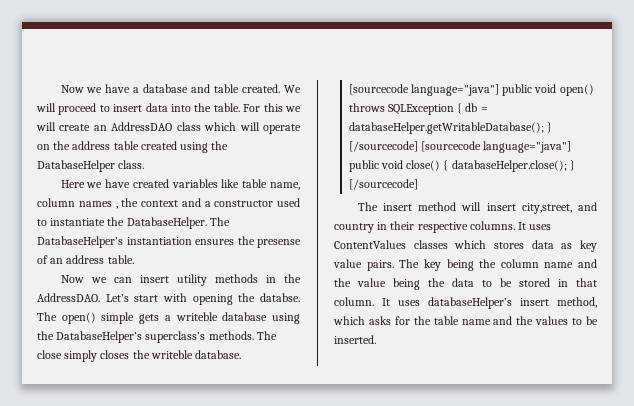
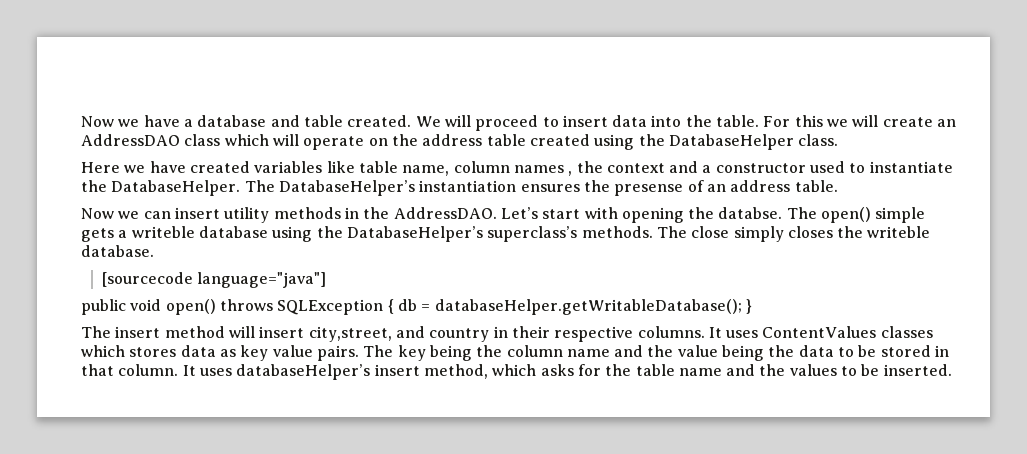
(499, 90) none -> (327, 280) //
[348,141,572,153] [348,160,575,172] [348,179,418,190] [/sourcecode] [sourcecode language="java"] public void close() { databaseHelper.close(); } [/sourcecode] -> (752, 306) none

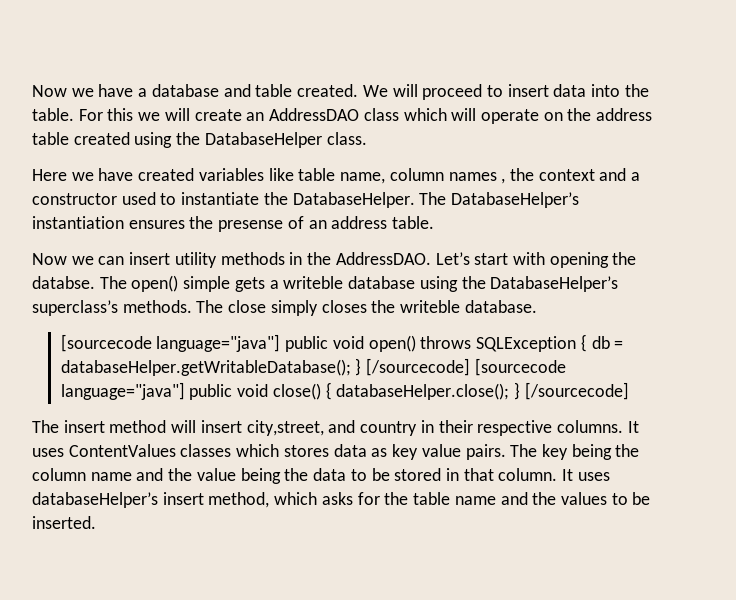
(327, 280) // -> (281, 343) none
(752, 306) none -> [366,358,566,376] [60,382,629,400] [/sourcecode] [sourcecode language="java"] public void close() { databaseHelper.close(); } [/sourcecode]

